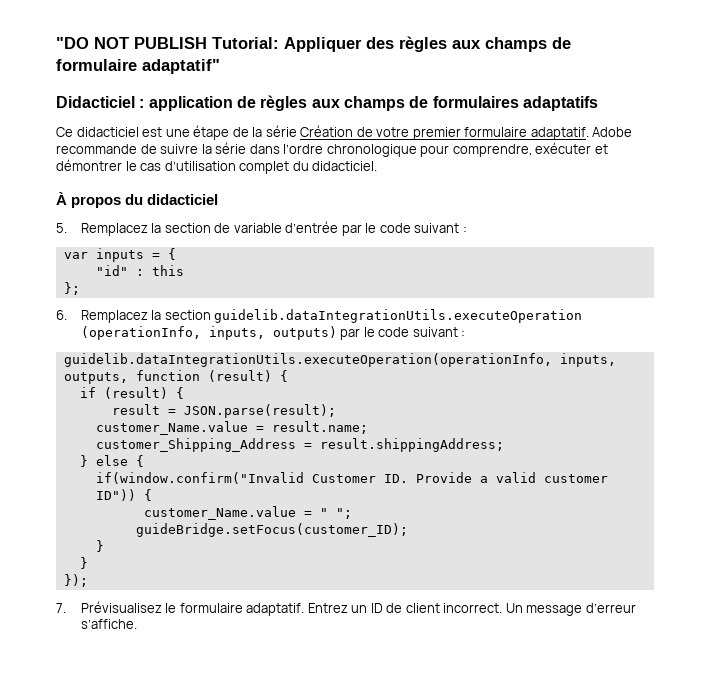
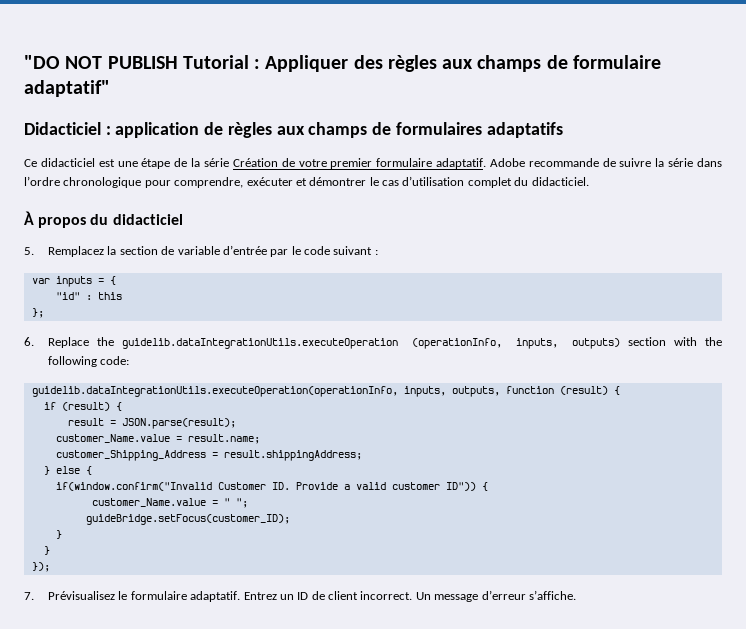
[212,37,279,49] Tutorial: -> [182,55,261,69] Tutorial :
[80,310,211,323] Remplacez la section -> [48,337,114,348] Replace the
[340,327,466,340] par le code suivant : -> [628,337,722,346] [48,356,130,367] section with the following code:

